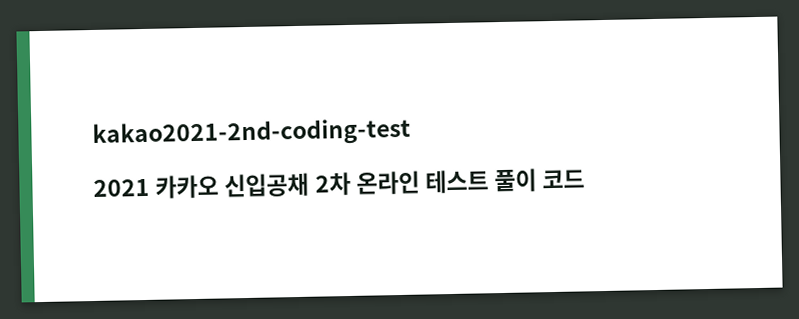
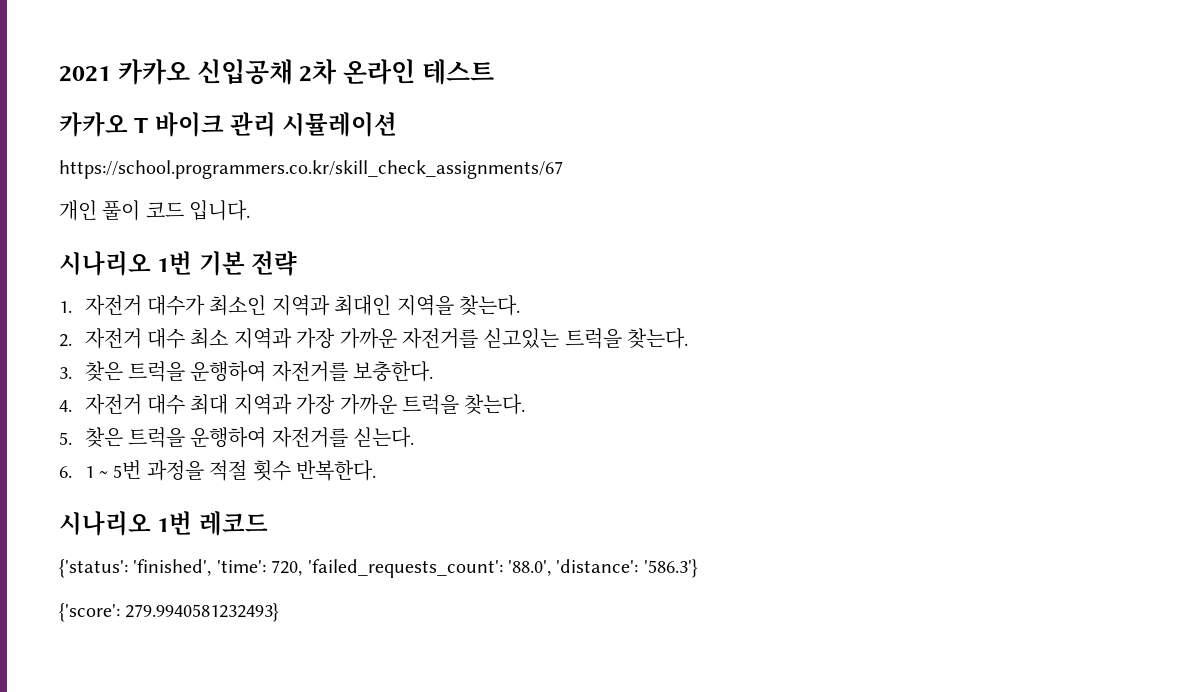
[92,117,411,149] kakao2021-2nd-coding-test // -> (59, 74) none
[494,168,586,193] 풀이 코드 -> [59,112,398,137] [59,160,563,179] [59,200,251,221] [59,251,298,276] [59,295,520,316] [59,328,689,349] [59,361,434,382] [59,394,526,415] [59,427,415,448] [59,460,376,481] [59,511,268,536] [59,559,698,578] [59,603,280,622] // 카카오 T 바이크 관리 시뮬레이션 // https://school.programmers.co.kr/skill_check_assignments/67 // 개인 풀이 코드 입니다. // 시나리오 1번 기본 전략 // 1. 자전거 대수가 최소인 지역과 최대인 지역을 찾는다. // 2. 자전거 대수 최소 지역과 가장 가까운 자전거를 싣고있는 트럭을 찾는다. // 3. 찾은 트럭을 운행하여 자전거를 보충한다. // 4. 자전거 대수 최대 지역과 가장 가까운 트럭을 찾는다. // 5. 찾은 트럭을 운행하여 자전거를 싣는다. // 6. 1 ~ 5번 과정을 적절 횟수 반복한다. // 시나리오 1번 레코드 // {'status': 'finished', 'time': 720, 'failed_requests_count': '88.0', 'distance': '586.3'} // {'score': 279.9940581232493}

